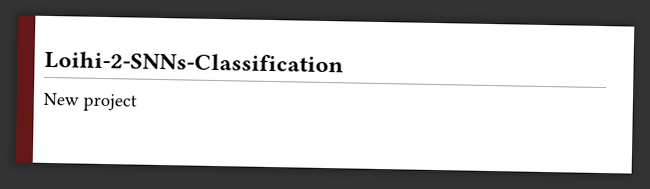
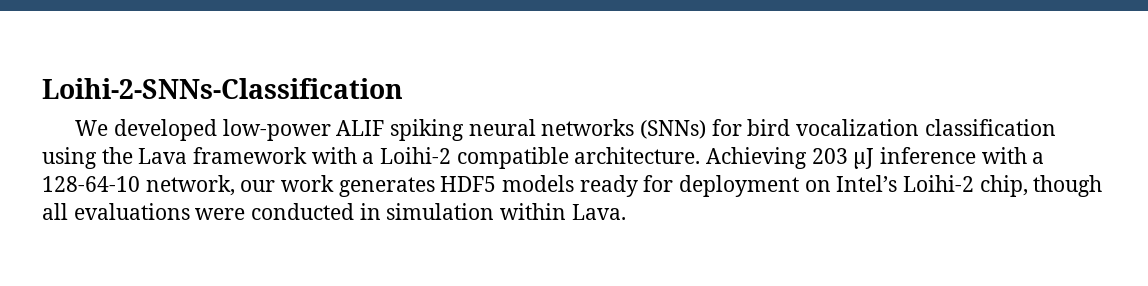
[43,92,137,112] New project -> [75,119,1056,141] [42,147,1045,169] [42,175,1103,197] [42,203,626,220] We developed low-power ALIF spiking neural networks (SNNs) for bird vocalization classification using the Lava framework with a Loihi-2 compatible architecture. Achieving 203 μJ inference with a 128-64-10 network, our work generates HDF5 models ready for deployment on Intel’s Loihi-2 chip, though all evaluations were conducted in simulation within Lava.

